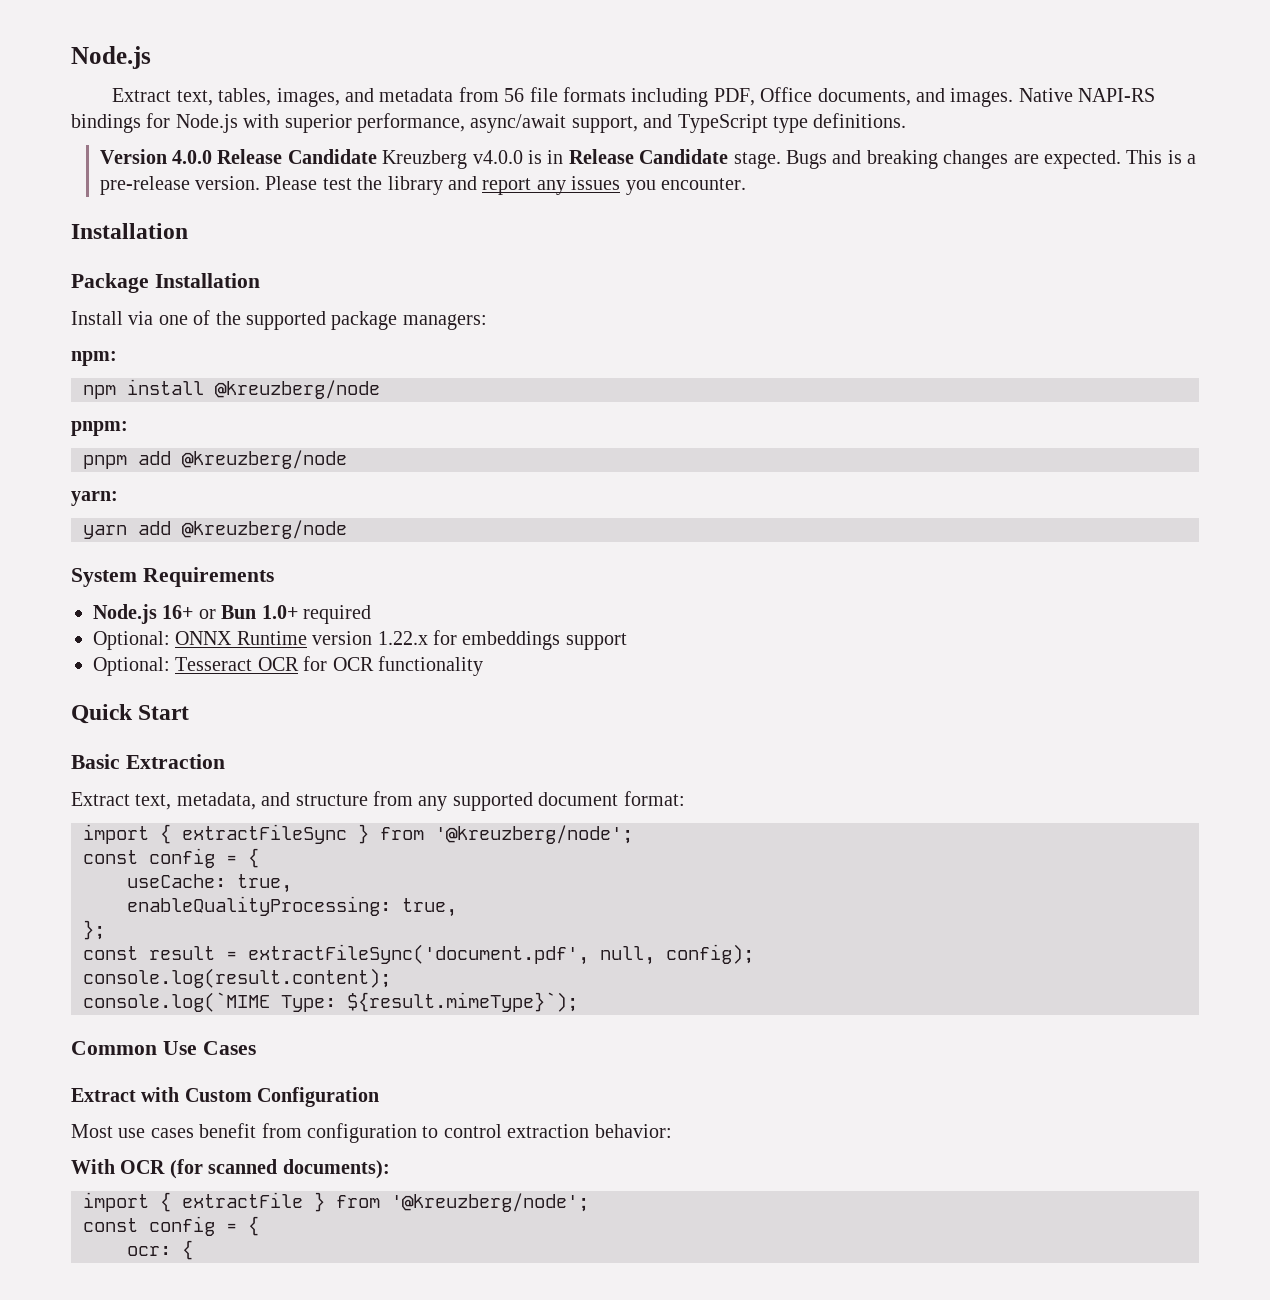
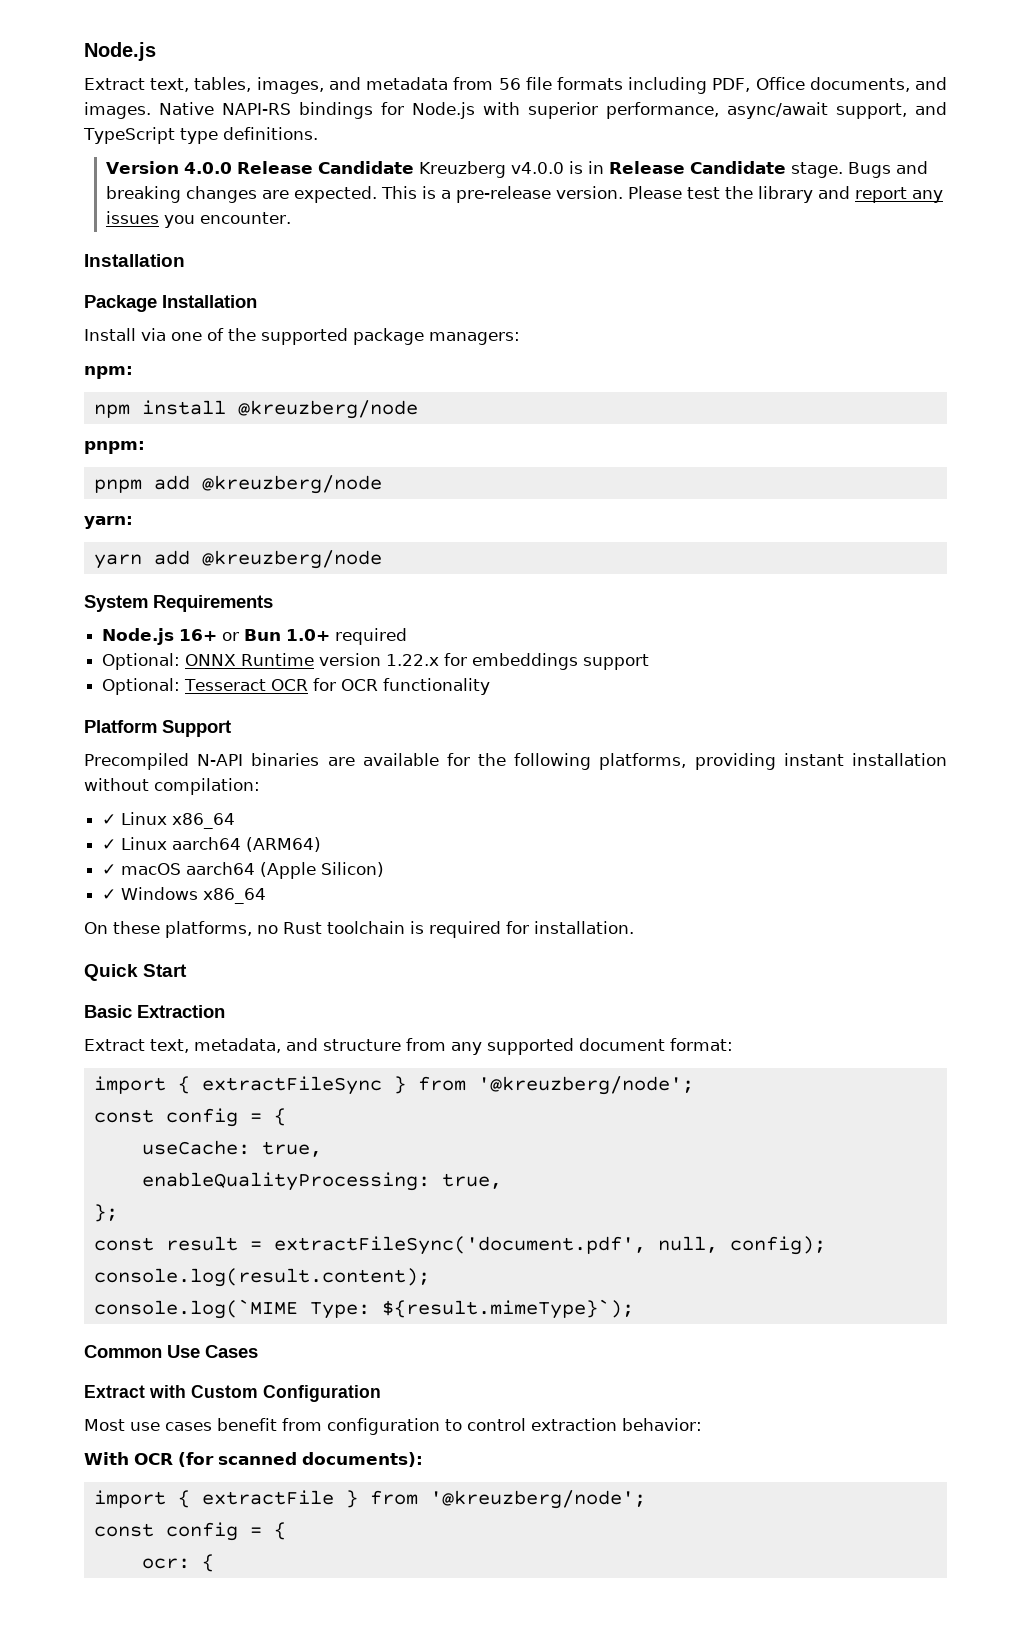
(483, 666) none -> [84,720,231,737] [84,753,947,770] [84,778,260,795] [102,812,236,829] [102,837,322,852] [102,862,385,879] [102,887,267,904] [84,921,634,938] // Platform Support // Precompiled N-API binaries are available for the following platforms, providing instant installation without compilation: // ✓ Linux x86_64 // ✓ Linux aarch64 (ARM64) // ✓ macOS aarch64 (Apple Silicon) // ✓ Windows x86_64 // On these platforms, no Rust toolchain is required for installation.

